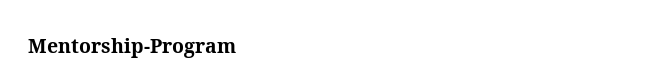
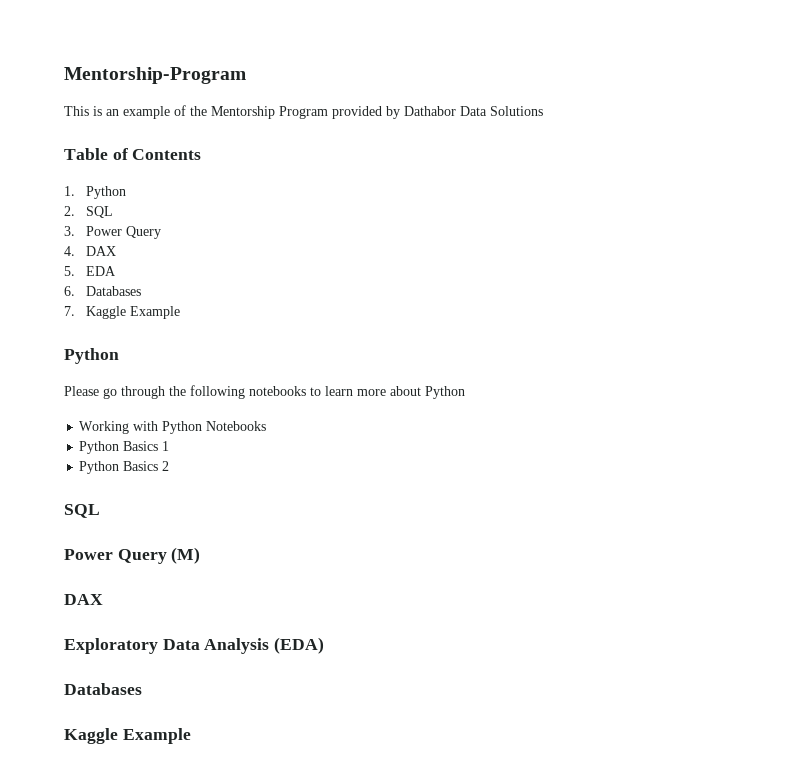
(236, 48) none -> [64,105,543,119] [64,148,202,160] [64,186,126,199] [64,206,113,218] [64,226,161,239] [64,246,116,256] [64,266,116,276] [64,286,141,296] [64,306,180,319] [64,348,119,364] [64,385,465,399] [79,421,267,434] [79,441,170,454] [79,461,170,474] [64,504,100,518] [64,547,201,564] [64,594,103,605] [64,637,325,654] [64,683,142,695] [64,728,191,744] // This is an example of the Mentorship Program provided by Dathabor Data Solutions // Table of Contents // 1. Python // 2. SQL // 3. Power Query // 4. DAX // 5. EDA // 6. Databases // 7. Kaggle Example // Python // Please go through the following notebooks to learn more about Python // Working with Python Notebooks // Python Basics 1 // Python Basics 2 // SQL // Power Query (M) // DAX // Exploratory Data Analysis (EDA) // Databases // Kaggle Example

